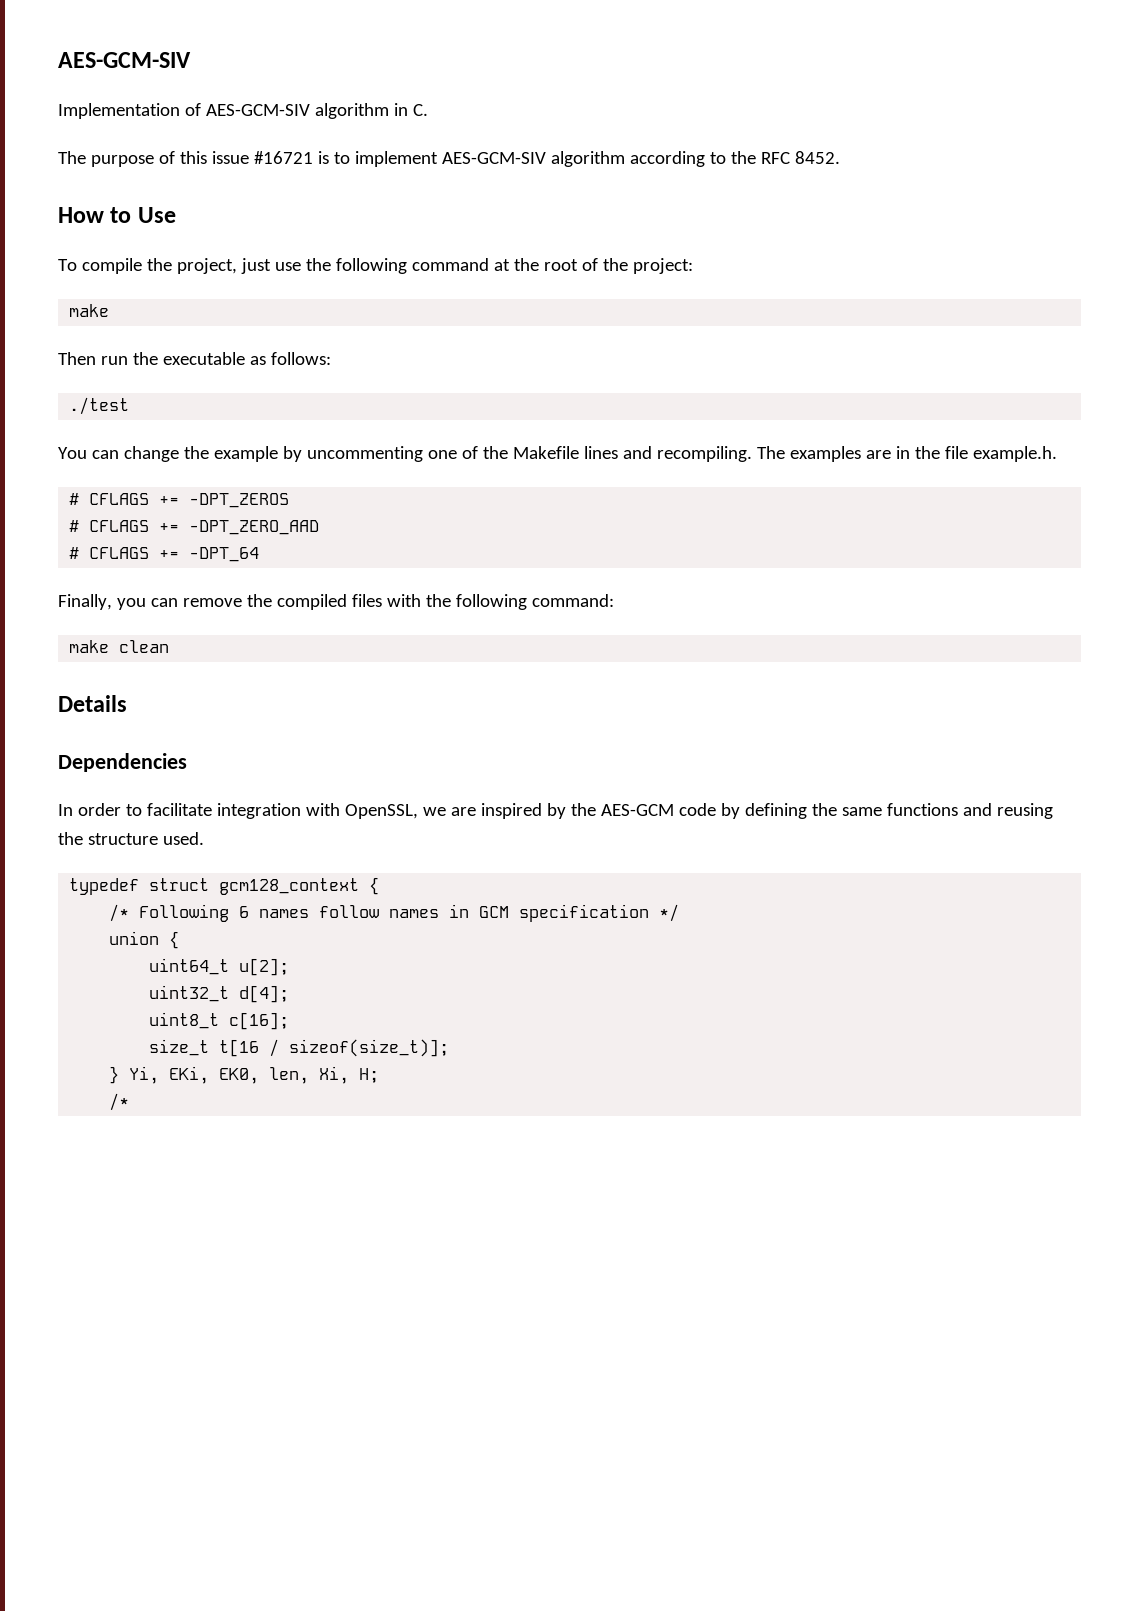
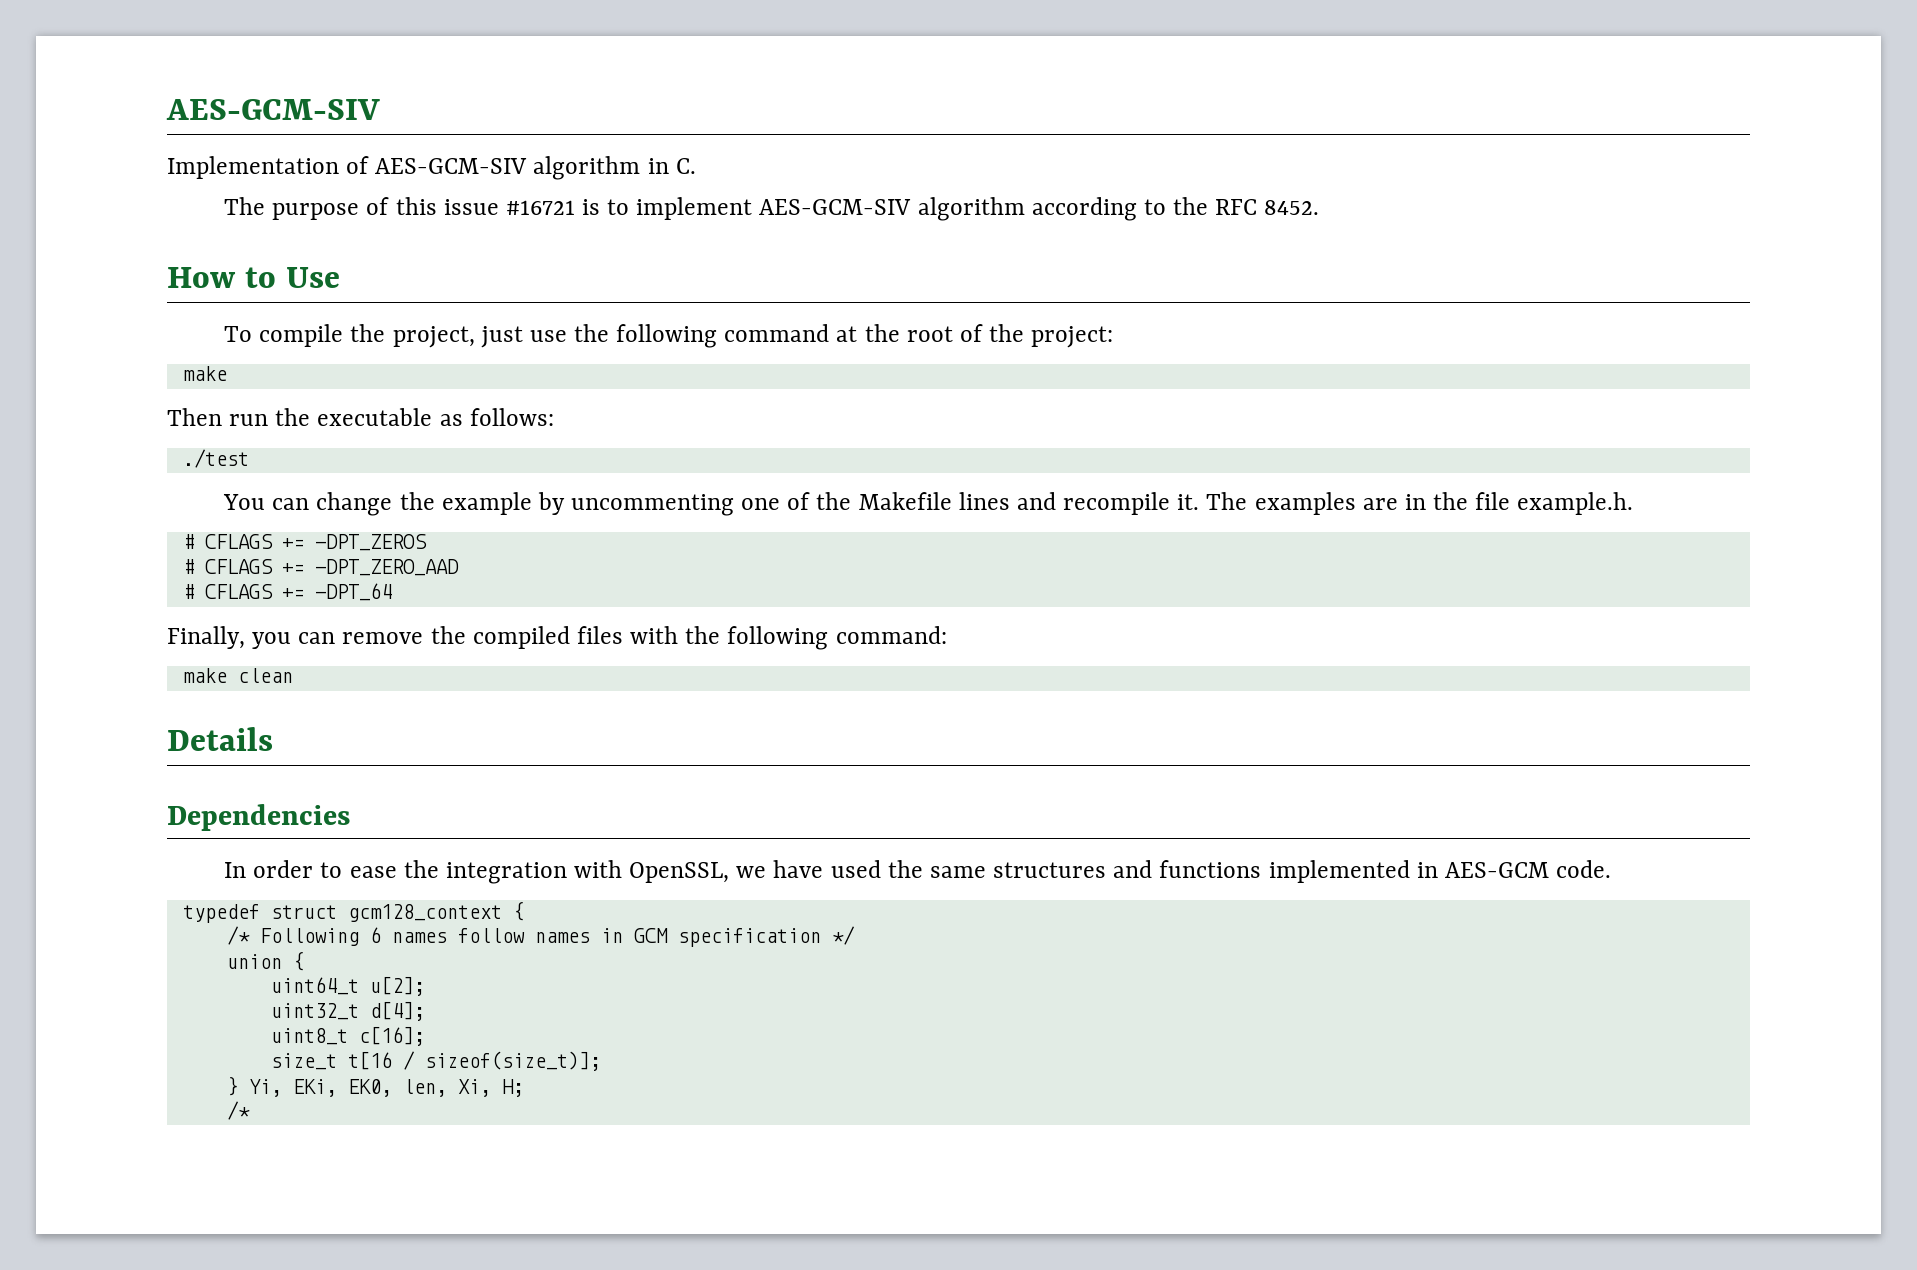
[656,446,752,462] recompiling. -> [1063,492,1200,515] recompile it.
[146,803,212,816] facilitate -> [349,860,439,878] ease the
[450,803,1053,819] [58,832,204,845] are inspired by the AES-GCM code by defining the same functions and reusing the structure used. -> [773,860,1612,883] have used the same structures and functions implemented in AES-GCM code.

